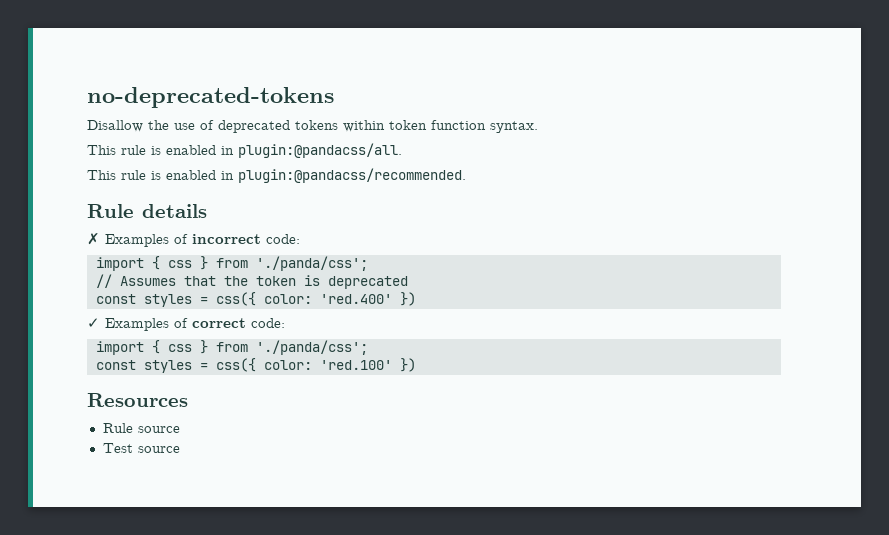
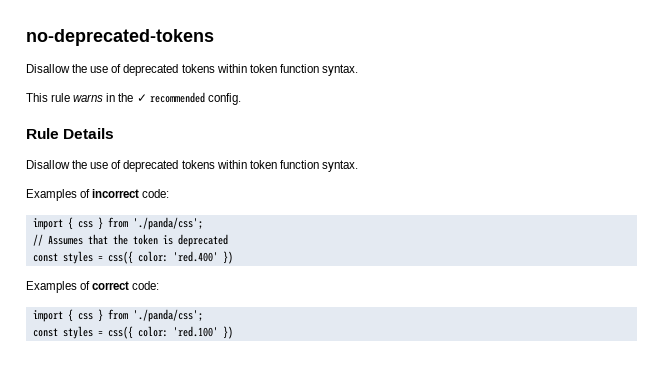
[151,143,402,158] [87,168,466,183] [87,204,207,218] [87,233,100,245] is enabled in plugin:@pandacss/all. // This rule is enabled in plugin:@pandacss/recommended. // Rule details // ✗ -> [73,92,241,105] [26,128,115,139] [26,160,358,172] warns in the ✓ recommended config. // Rule Details // Disallow the use of deprecated tokens within token function syntax. //
[87,318,100,328] ✓ -> (233, 257) none
[87,393,188,407] [102,423,180,433] [102,443,180,453] // Resources // Rule source // Test source -> (233, 332) none

